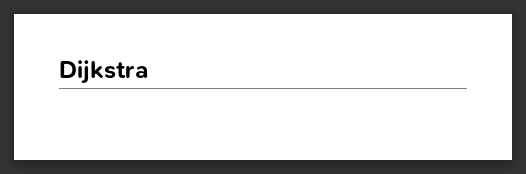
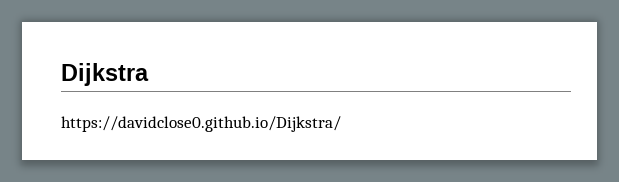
(148, 72) none -> [61,116,341,132] // https://davidclose0.github.io/Dijkstra/

